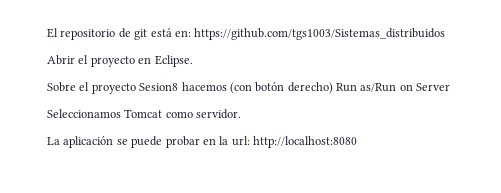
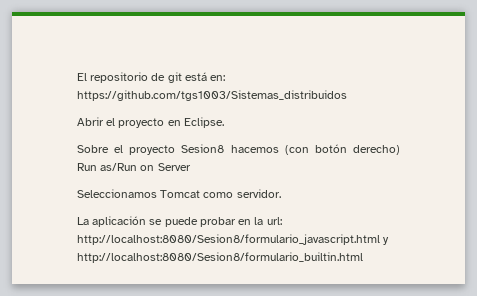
[253,136,357,148] http://localhost:8080 -> [77,234,390,245] [77,252,363,263] http://localhost:8080/Sesion8/formulario_javascript.html y http://localhost:8080/Sesion8/formulario_builtin.html

